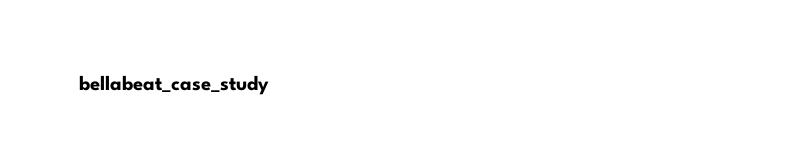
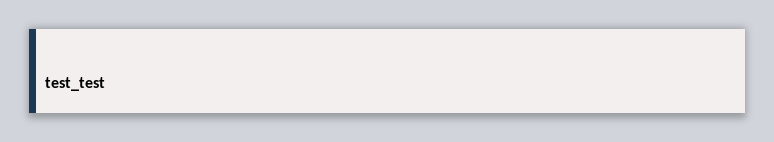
[79,75,269,95] bellabeat_case_study -> [45,77,105,91] test_test

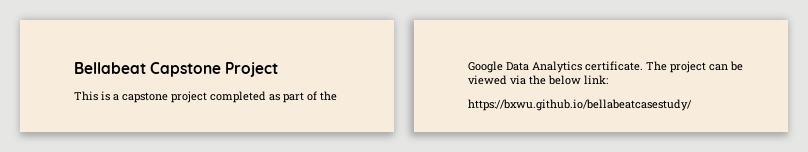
[45,77,105,91] test_test -> [74,62,279,77] [74,91,337,103] [468,61,743,73] [468,75,608,85] [468,99,692,111] Bellabeat Capstone Project // This is a capstone project completed as part of the Google Data Analytics certificate. The project can be viewed via the below link: // https://bxwu.github.io/bellabeatcasestudy/

